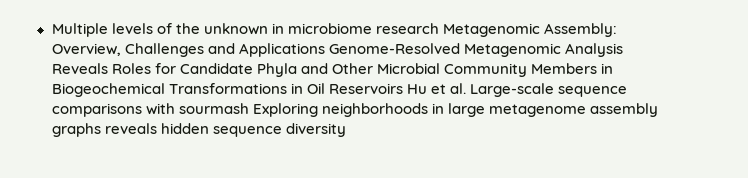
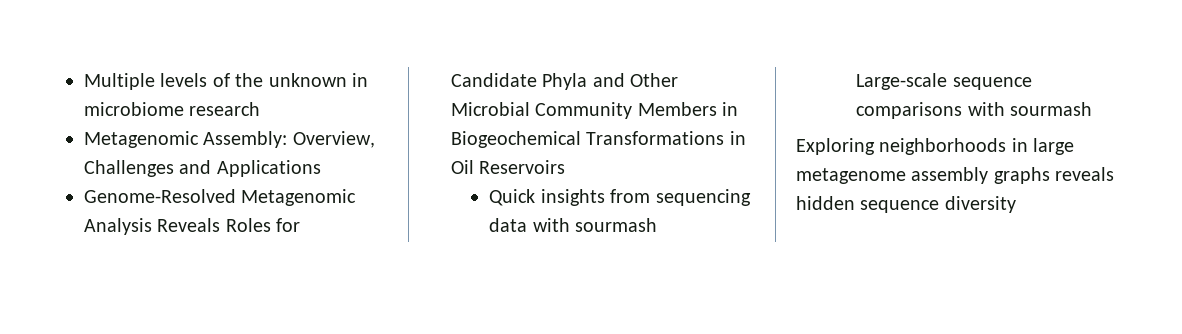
(439, 28) none -> (261, 109) //
(325, 50) none -> (321, 168) //
[406,83,466,94] Hu et al. -> [489,189,751,206] [489,218,658,232] // Quick insights from sequencing data with sourmash
(249, 108) none -> (1093, 109) //

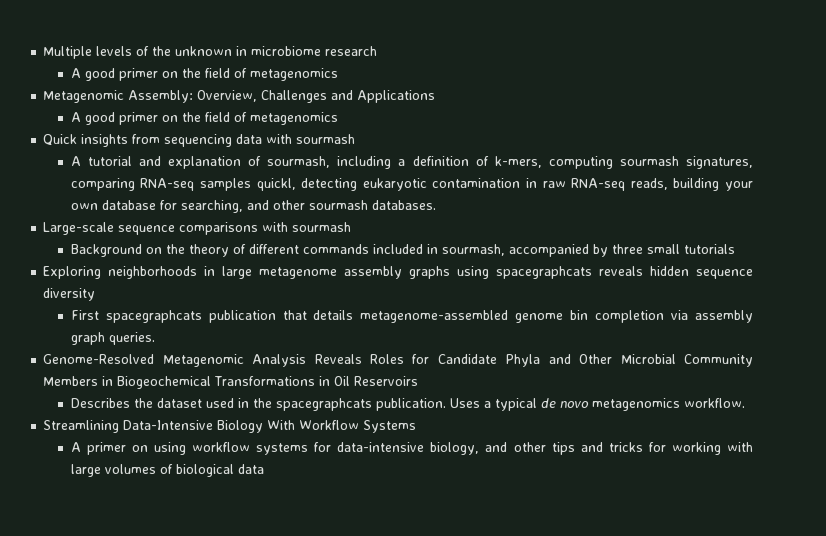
(261, 109) none -> [70,68,338,81] // A good primer on the field of metagenomics
(321, 168) none -> [70,112,338,125] [43,134,356,147] [70,156,754,169] [70,178,754,191] [70,200,436,213] [43,222,352,235] [70,244,735,257] [43,266,753,279] [43,288,96,301] [70,310,753,323] [70,332,155,345] // A good primer on the field of metagenomics // Quick insights from sequencing data with sourmash // A tutorial and explanation of sourmash, including a definition of k-mers, computing sourmash signatures, comparing RNA-seq samples quickl, detecting eukaryotic contamination in raw RNA-seq reads, building your own database for searching, and other sourmash databases. // Large-scale sequence comparisons with sourmash // Background on the theory of different commands included in sourmash, accompanied by three small tutorials // Exploring neighborhoods in large metagenome assembly graphs using spacegraphcats reveals hidden sequence diversity // First spacegraphcats publication that details metagenome-assembled genome bin completion via assembly graph queries.
[489,189,751,206] [489,218,658,232] [856,73,1032,90] [856,102,1093,119] [796,138,1075,155] [796,167,1115,184] [796,196,1016,213] Quick insights from sequencing data with sourmash Large-scale sequence comparisons with sourmash // Exploring neighborhoods in large metagenome assembly graphs reveals hidden sequence diversity -> [70,398,745,411] [43,420,417,433] [70,442,754,455] [70,464,264,477] Describes the dataset used in the spacegraphcats publication. Uses a typical de novo metagenomics workflow. // Streamlining Data-Intensive Biology With Workflow Systems // A primer on using workflow systems for data-intensive biology, and other tips and tricks for working with large volumes of biological data

